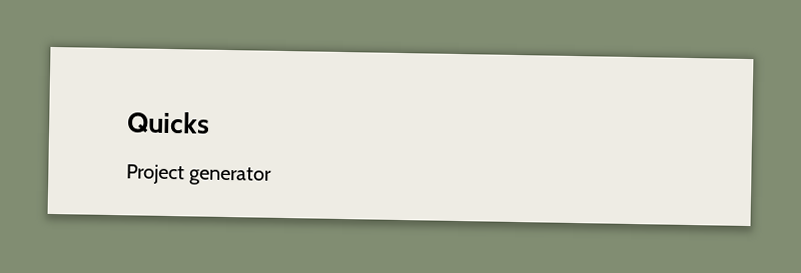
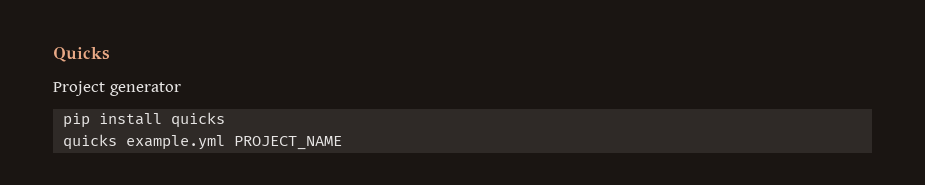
(273, 176) none -> [63,112,226,128] [63,134,343,150] // pip install quicks // quicks example.yml PROJECT_NAME

